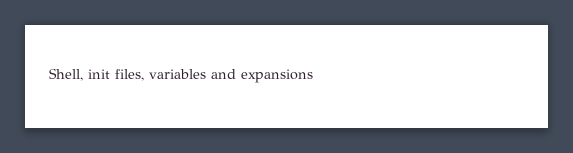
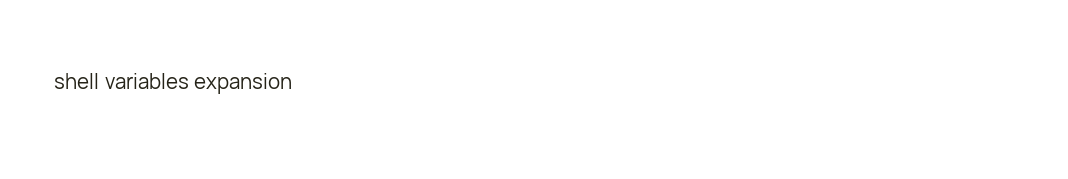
[49,68,313,83] Shell, init files, variables and expansions -> [54,73,293,94] shell variables expansion

